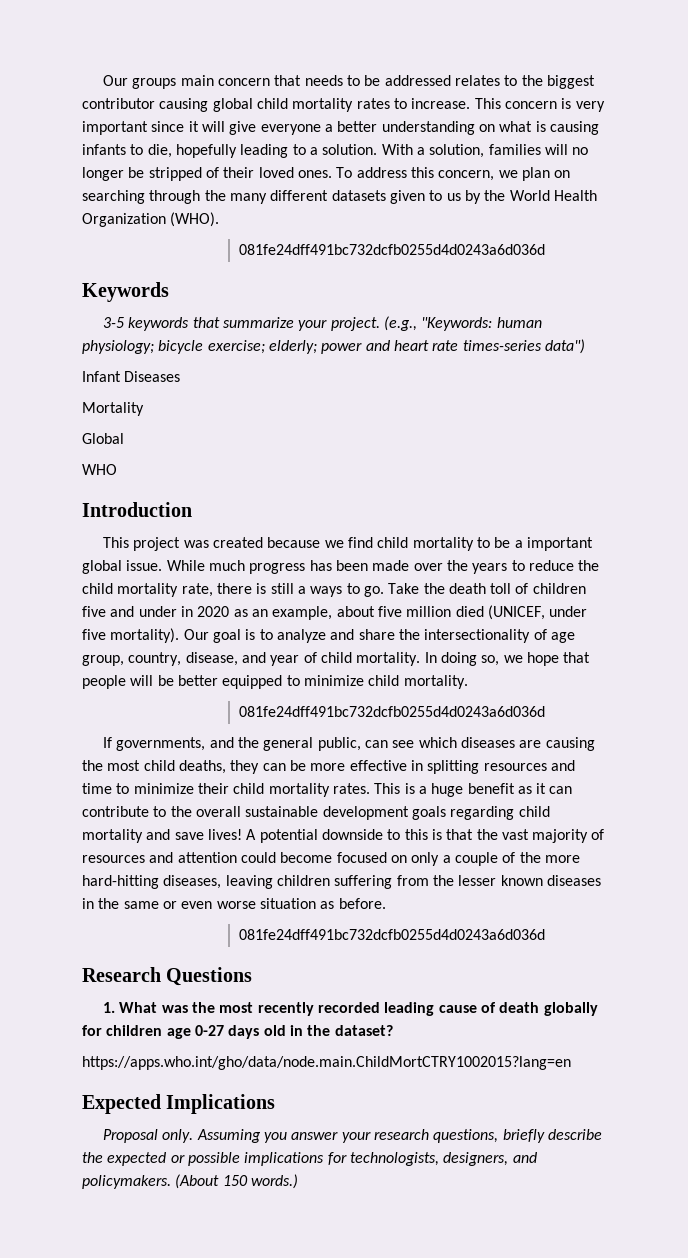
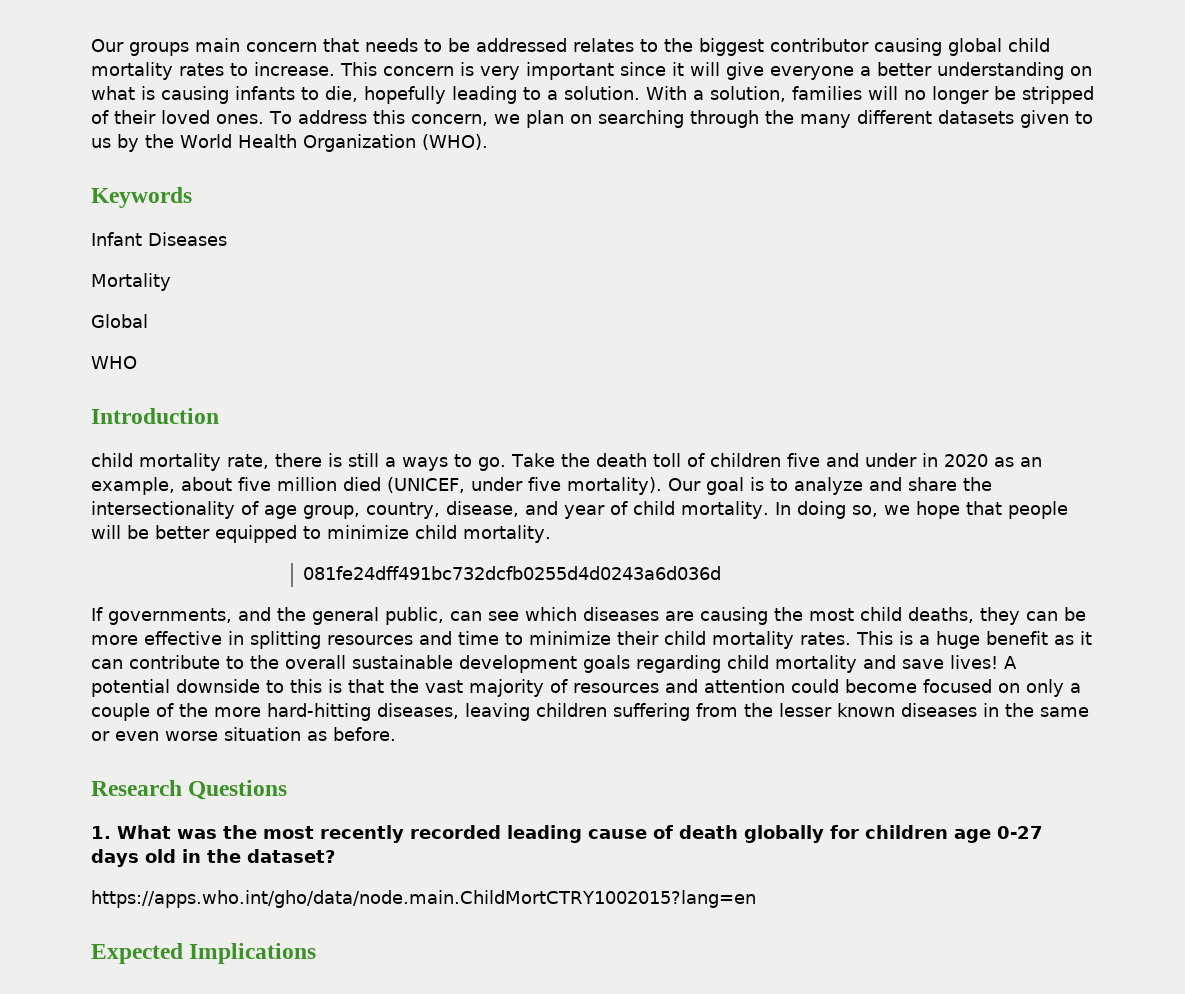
[239,244,546,255] // 081fe24dff491bc732dcfb0255d4d0243a6d036d -> (488, 142) none
[103,316,542,331] [82,339,585,354] // 3-5 keywords that summarize your project. (e.g., "Keywords: human physiology; bicycle exercise; elderly; power and heart rate times-series data") -> (192, 197) none
[103,537,593,551] [82,560,600,574] This project was created because we find child mortality to be a important global issue. While much progress has been made over the years to reduce the -> (219, 416) none
[239,929,546,940] // 081fe24dff491bc732dcfb0255d4d0243a6d036d -> (396, 734) none
[103,1129,602,1143] [82,1152,537,1166] [82,1174,298,1189] // Proposal only. Assuming you answer your research questions, briefly describe the expected or possible implications for technologists, designers, and policymakers. (About 150 words.) -> (317, 953) none

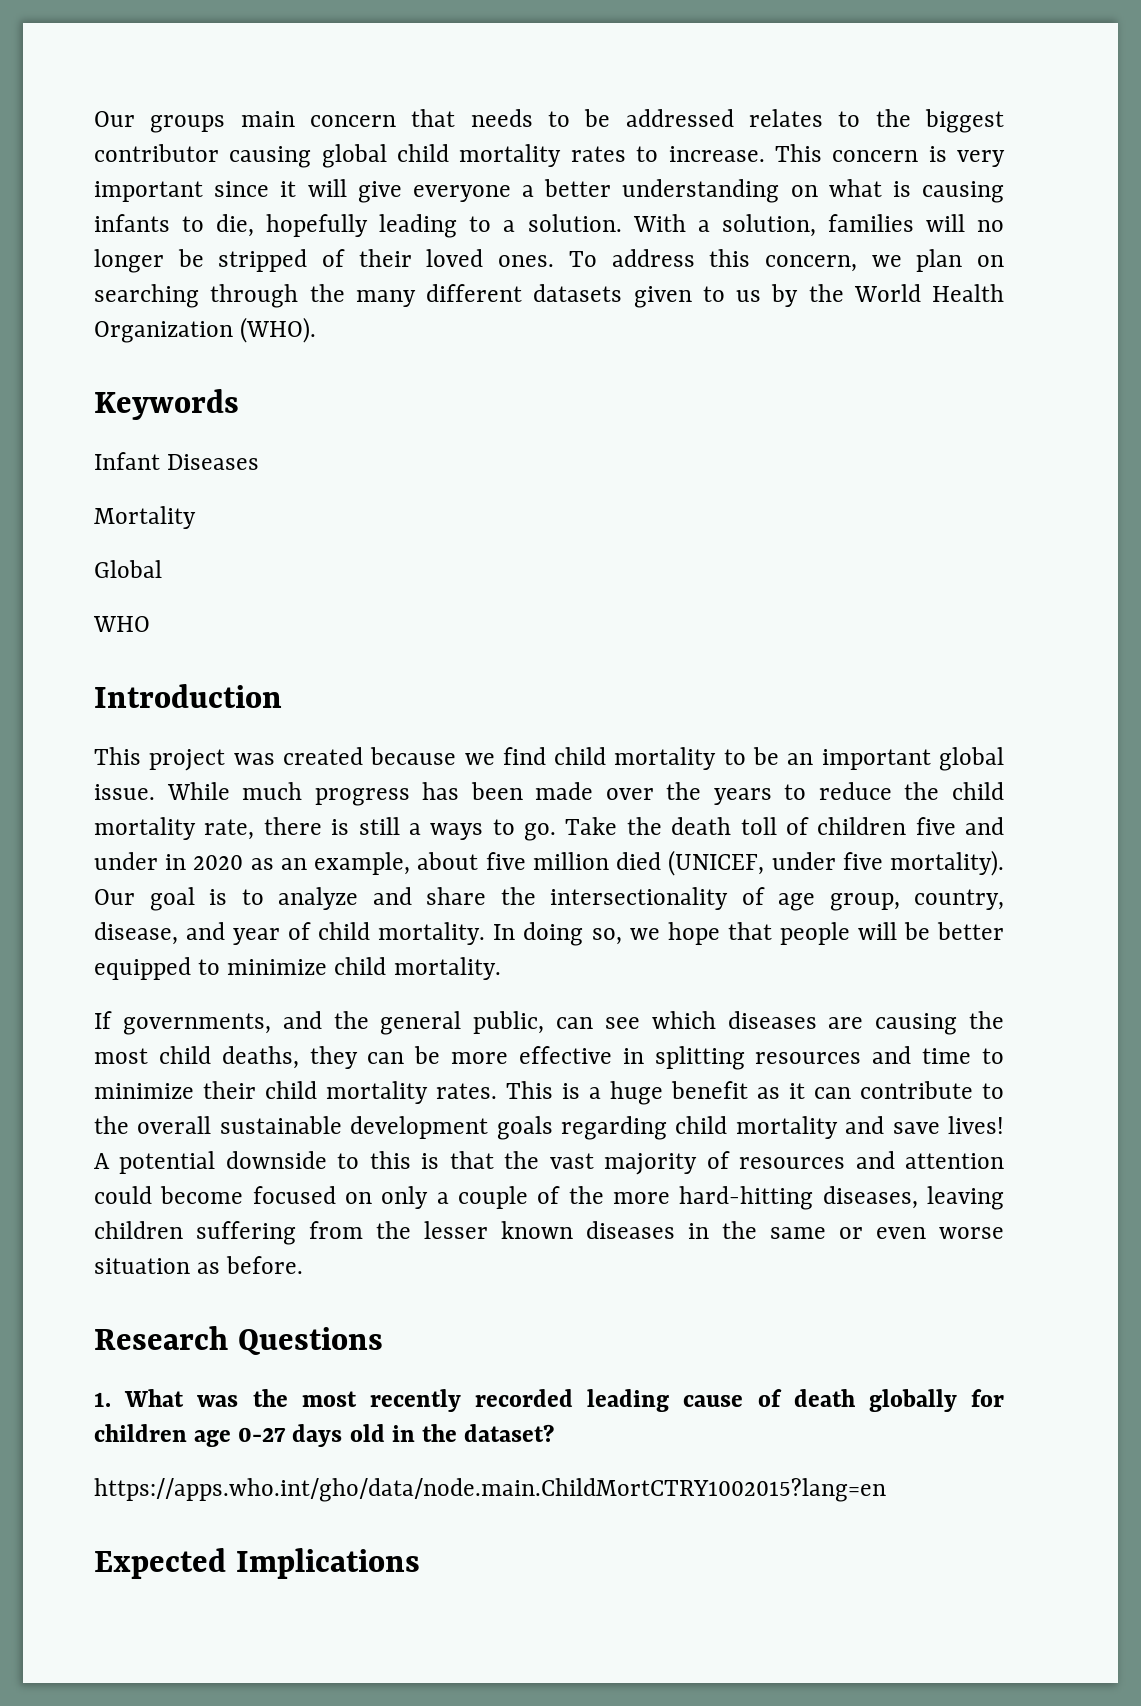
(219, 416) none -> [94,747,1004,771] [94,782,940,806] This project was created because we find child mortality to be an important global issue. While much progress has been made over the years to reduce the
[303,566,722,580] // 081fe24dff491bc732dcfb0255d4d0243a6d036d -> (501, 968) none

